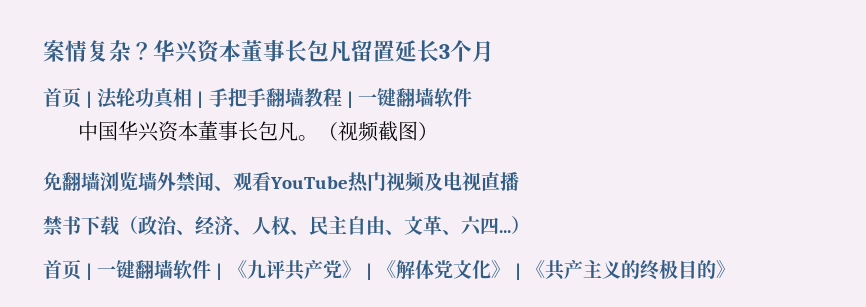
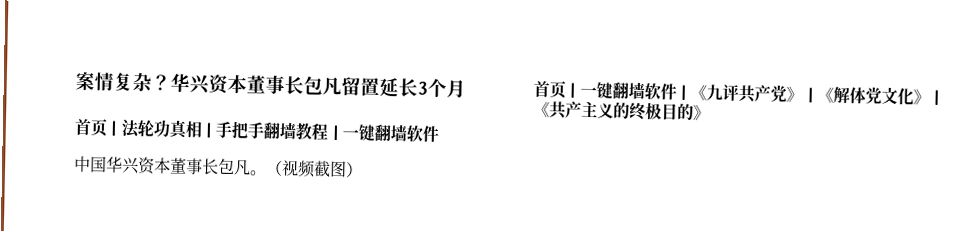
[43,171,519,193] [43,215,530,236] // 免翻墙浏览墙外禁闻、观看YouTube热门视频及电视直播 // 禁书下载（政治、经济、人权、民主自由、文革、六四...） -> (363, 170) none

